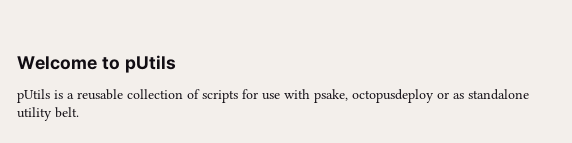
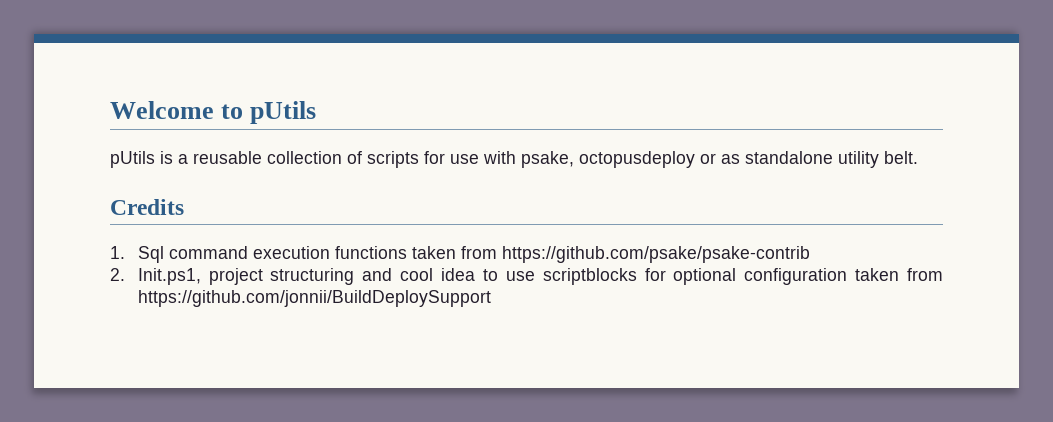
(79, 112) none -> [110,199,184,215] [110,246,810,263] [110,268,943,285] [137,290,491,307] // Credits // 1. Sql command execution functions taken from https://github.com/psake/psake-contrib // 2. Init.ps1, project structuring and cool idea to use scriptblocks for optional configuration taken from https://github.com/jonnii/BuildDeploySupport

